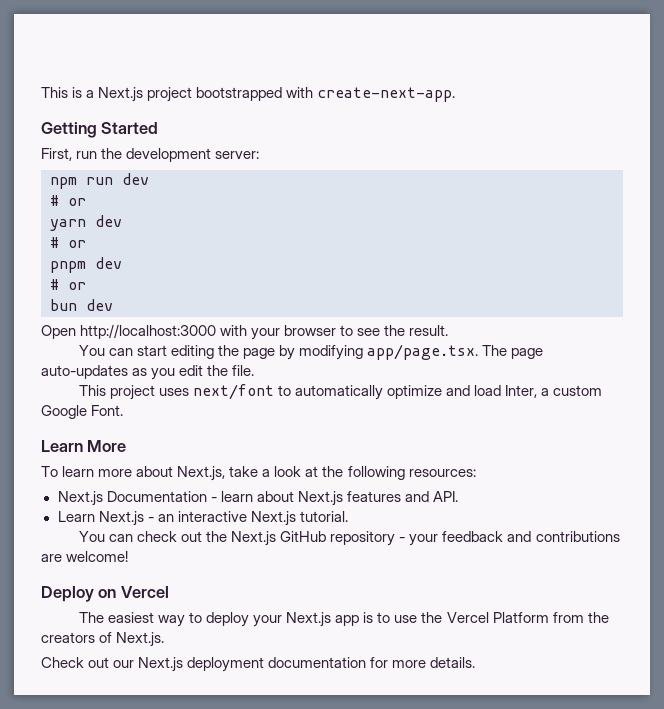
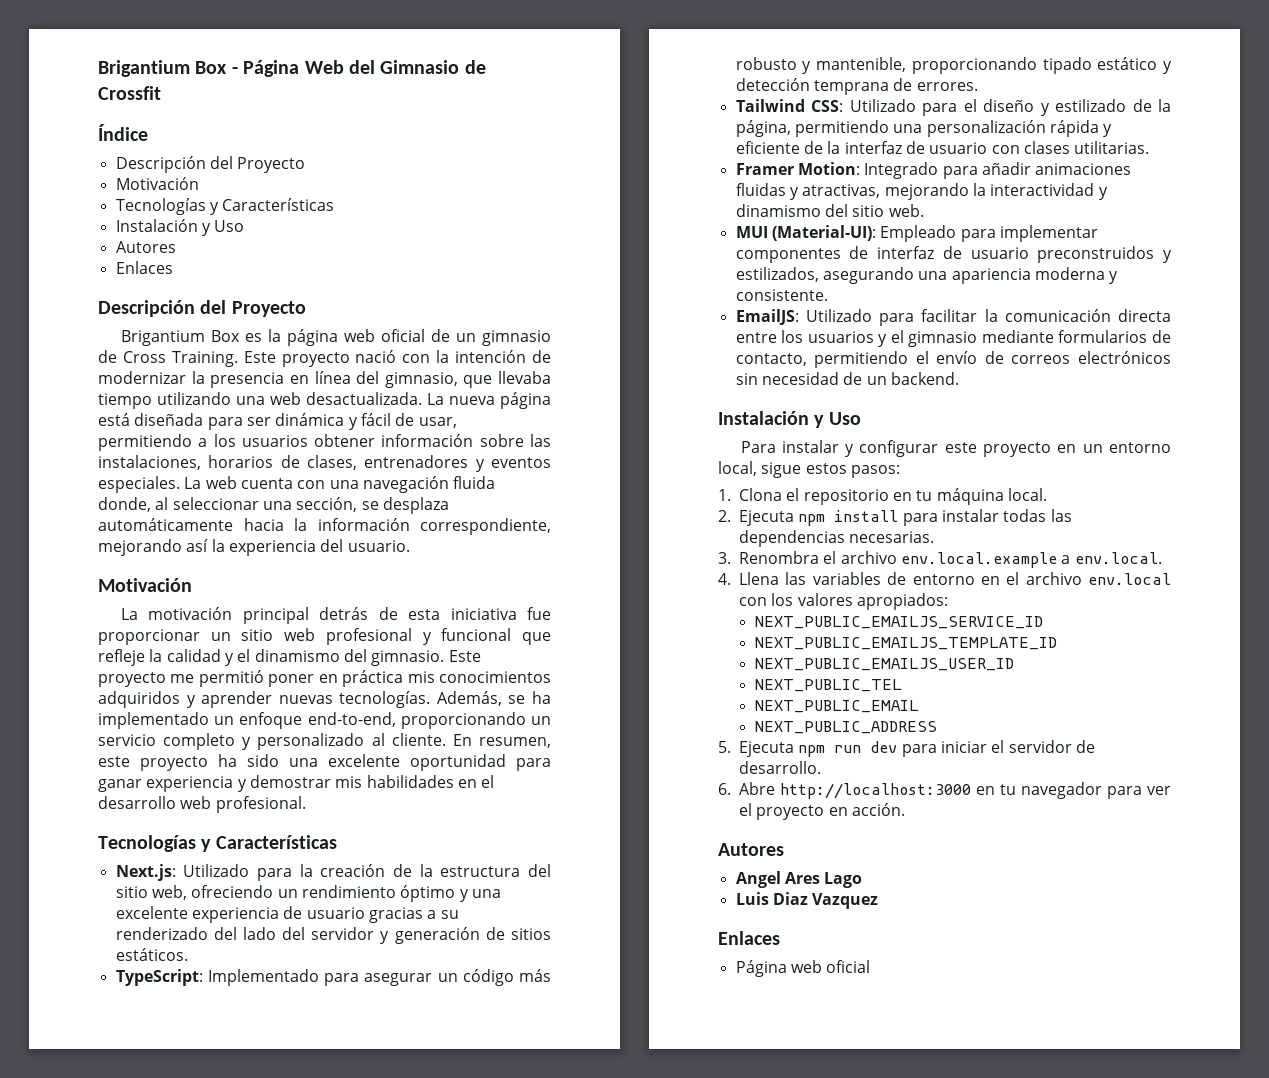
[41,87,456,102] [41,122,159,138] [41,148,260,162] [50,173,149,189] [50,195,86,206] [50,215,122,231] [50,237,86,248] [50,257,122,273] [50,279,86,290] [50,299,113,311] [41,324,449,340] [78,344,544,360] [41,365,255,380] [78,384,603,400] [41,405,124,419] [41,440,127,452] [41,466,476,481] [57,491,458,506] [57,511,348,526] [78,531,620,546] [41,551,129,562] [41,586,169,602] [78,612,609,627] [41,632,165,647] [41,657,476,672] This is a Next.js project bootstrapped with create-next-app. // Getting Started // First, run the development server: // npm run dev // # or // yarn dev // # or // pnpm dev // # or // bun dev // Open http://localhost:3000 with your browser to see the result. // You can start editing the page by modifying app/page.tsx. The page auto-updates as you edit the file. // This project uses next/font to automatically optimize and load Inter, a custom Google Font. // Learn More // To learn more about Next.js, take a look at the following resources: // Next.js Documentation - learn about Next.js features and API. // Learn Next.js - an interactive Next.js tutorial. // You can check out the Next.js GitHub repository - your feedback and contributions are welcome! // Deploy on Vercel // The easiest way to deploy your Next.js app is to use the Vercel Platform from the creators of Next.js. // Check out our Next.js deployment documentation for more details. -> [98,60,486,77] [98,86,161,100] [98,124,148,141] [115,156,306,173] [115,177,199,190] [115,198,335,215] [115,219,245,236] [115,241,176,253] [115,261,173,274] [98,300,306,317] [120,329,551,346] [98,350,551,367] [98,371,551,388] [98,392,551,409] [98,413,457,430] [98,434,551,451] [98,455,551,472] [98,476,496,493] [98,497,449,514] [98,518,551,535] [98,539,410,556] [98,578,192,592] [120,607,551,624] [98,628,551,645] [98,649,481,666] [98,670,551,687] [98,691,551,708] [98,712,551,729] [98,733,552,750] [98,754,551,771] [98,775,495,792] [98,796,306,813] [98,835,337,852] [115,864,551,881] [115,885,501,902] [115,906,459,923] [115,927,551,944] [115,948,188,961] [115,969,551,986] [735,57,1172,74] [735,78,978,95] [735,99,1171,116] [735,120,1113,137] [735,141,1150,154] [735,162,1132,179] [735,183,1108,200] [735,204,924,217] [735,225,1098,242] [735,246,1172,263] [735,267,1119,284] [735,289,828,301] [735,309,1171,326] [735,330,1171,347] [735,351,1171,368] [735,372,959,385] [718,411,861,428] [740,440,1171,457] [718,461,900,478] [718,488,1047,505] [718,509,1072,526] [739,530,935,547] [718,551,1162,568] [718,572,1171,585] [739,593,948,610] [754,616,1043,629] [754,637,1057,650] [754,658,1014,671] [754,679,902,692] [754,700,919,713] [754,721,937,734] [718,740,1095,757] [739,761,821,774] [718,782,1171,799] [739,803,905,820] [718,843,784,856] [735,871,863,888] [735,892,879,909] [718,931,780,945] [735,960,871,977] Brigantium Box - Página Web del Gimnasio de Crossfit // Índice // Descripción del Proyecto // Motivación // Tecnologías y Características // Instalación y Uso // Autores // Enlaces // Descripción del Proyecto // Brigantium Box es la página web oficial de un gimnasio de Cross Training. Este proyecto nació con la intención de modernizar la presencia en línea del gimnasio, que llevaba tiempo utilizando una web desactualizada. La nueva página está diseñada para ser dinámica y fácil de usar, permitiendo a los usuarios obtener información sobre las instalaciones, horarios de clases, entrenadores y eventos especiales. La web cuenta con una navegación fluida donde, al seleccionar una sección, se desplaza automáticamente hacia la información correspondiente, mejorando así la experiencia del usuario. // Motivación // La motivación principal detrás de esta iniciativa fue proporcionar un sitio web profesional y funcional que refleje la calidad y el dinamismo del gimnasio. Este proyecto me permitió poner en práctica mis conocimientos adquiridos y aprender nuevas tecnologías. Además, se ha implementado un enfoque end-to-end, proporcionando un servicio completo y personalizado al cliente. En resumen, este proyecto ha sido una excelente oportunidad para ganar experiencia y demostrar mis habilidades en el desarrollo web profesional. // Tecnologías y Características // Next.js: Utilizado para la creación de la estructura del sitio web, ofreciendo un rendimiento óptimo y una excelente experiencia de usuario gracias a su renderizado del lado del servidor y generación de sitios estáticos. // TypeScript: Implementado para asegurar un código más robusto y mantenible, proporcionando tipado estático y detección temprana de errores. // Tailwind CSS: Utilizado para el diseño y estilizado de la página, permitiendo una personalización rápida y eficiente de la interfaz de usuario con clases utilitarias. // Framer Motion: Integrado para añadir animaciones fluidas y atractivas, mejorando la interactividad y dinamismo del sitio web. // MUI (Material-UI): Empleado para implementar componentes de interfaz de usuario preconstruidos y estilizados, asegurando una apariencia moderna y consistente. // EmailJS: Utilizado para facilitar la comunicación directa entre los usuarios y el gimnasio mediante formularios de contacto, permitiendo el envío de correos electrónicos sin necesidad de un backend. // Instalación y Uso // Para instalar y configurar este proyecto en un entorno local, sigue estos pasos: // 1. Clona el repositorio en tu máquina local. // 2. Ejecuta npm install para instalar todas las dependencias necesarias. // 3. Renombra el archivo env.local.example a env.local. // 4. Llena las variables de entorno en el archivo env.local con los valores apropiados: // NEXT_PUBLIC_EMAILJS_SERVICE_ID // NEXT_PUBLIC_EMAILJS_TEMPLATE_ID // NEXT_PUBLIC_EMAILJS_USER_ID // NEXT_PUBLIC_TEL // NEXT_PUBLIC_EMAIL // NEXT_PUBLIC_ADDRESS // 5. Ejecuta npm run dev para iniciar el servidor de desarrollo. // 6. Abre http://localhost:3000 en tu navegador para ver el proyecto en acción. // Autores // Angel Ares Lago // Luis Diaz Vazquez // Enlaces // Página web oficial

